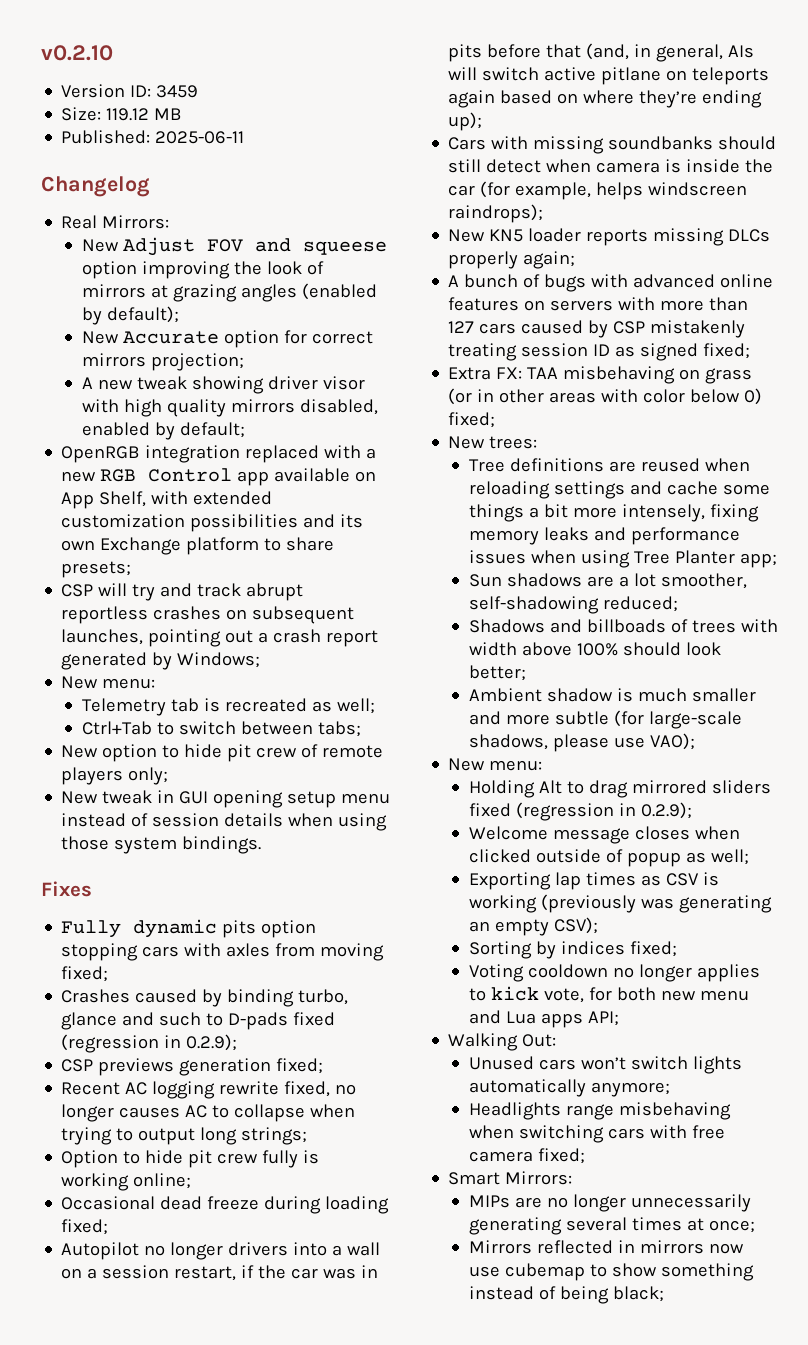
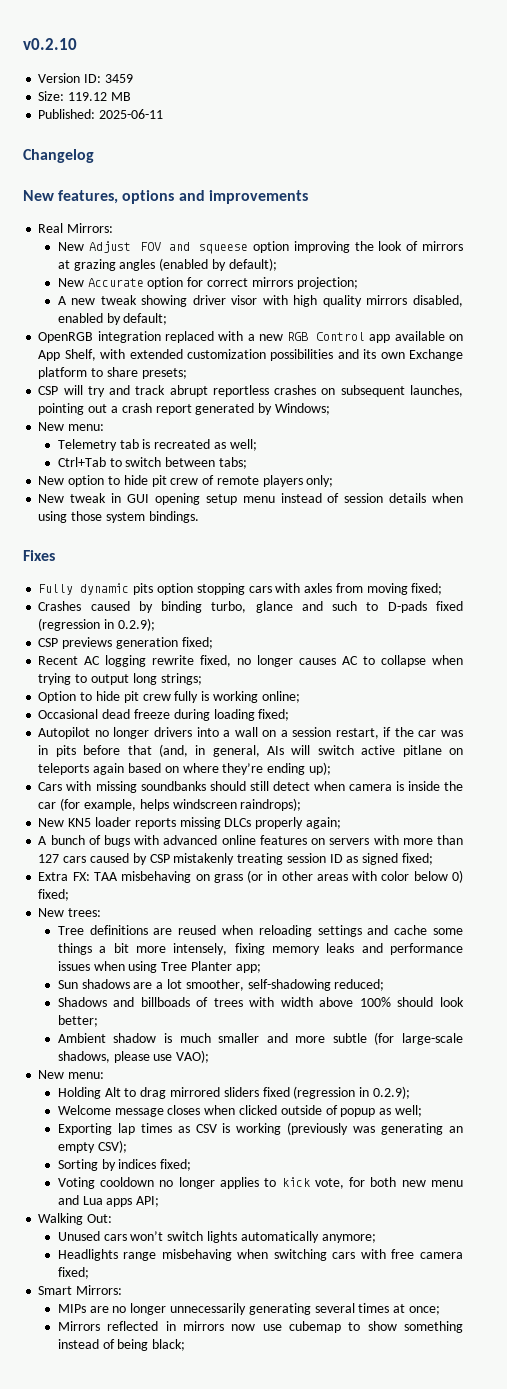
(150, 186) none -> [23,190,308,204] // New features, options and improvements

